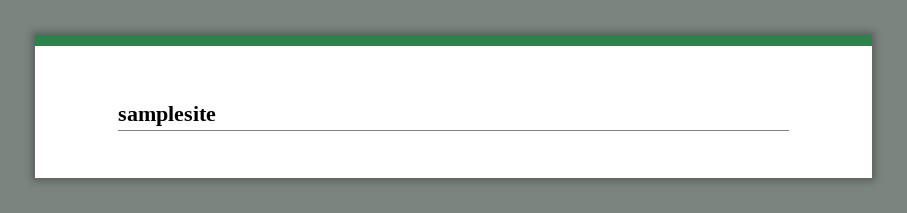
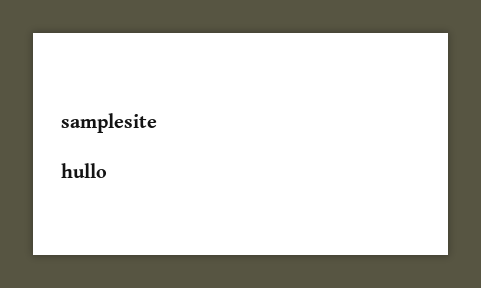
(216, 116) none -> [61,163,107,178] // hullo

